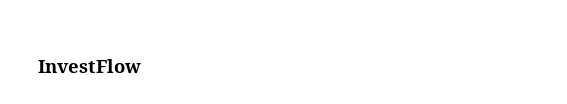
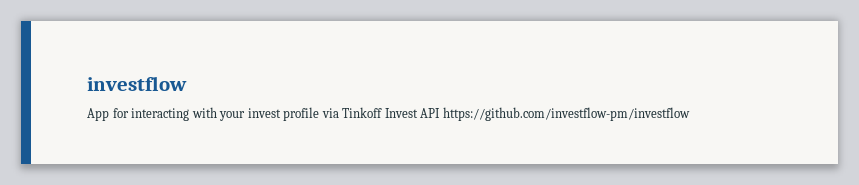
[38,59,141,73] InvestFlow -> [87,76,187,91] [87,107,690,121] investflow // App for interacting with your invest profile via Tinkoff Invest API https://github.com/investflow-pm/investflow

